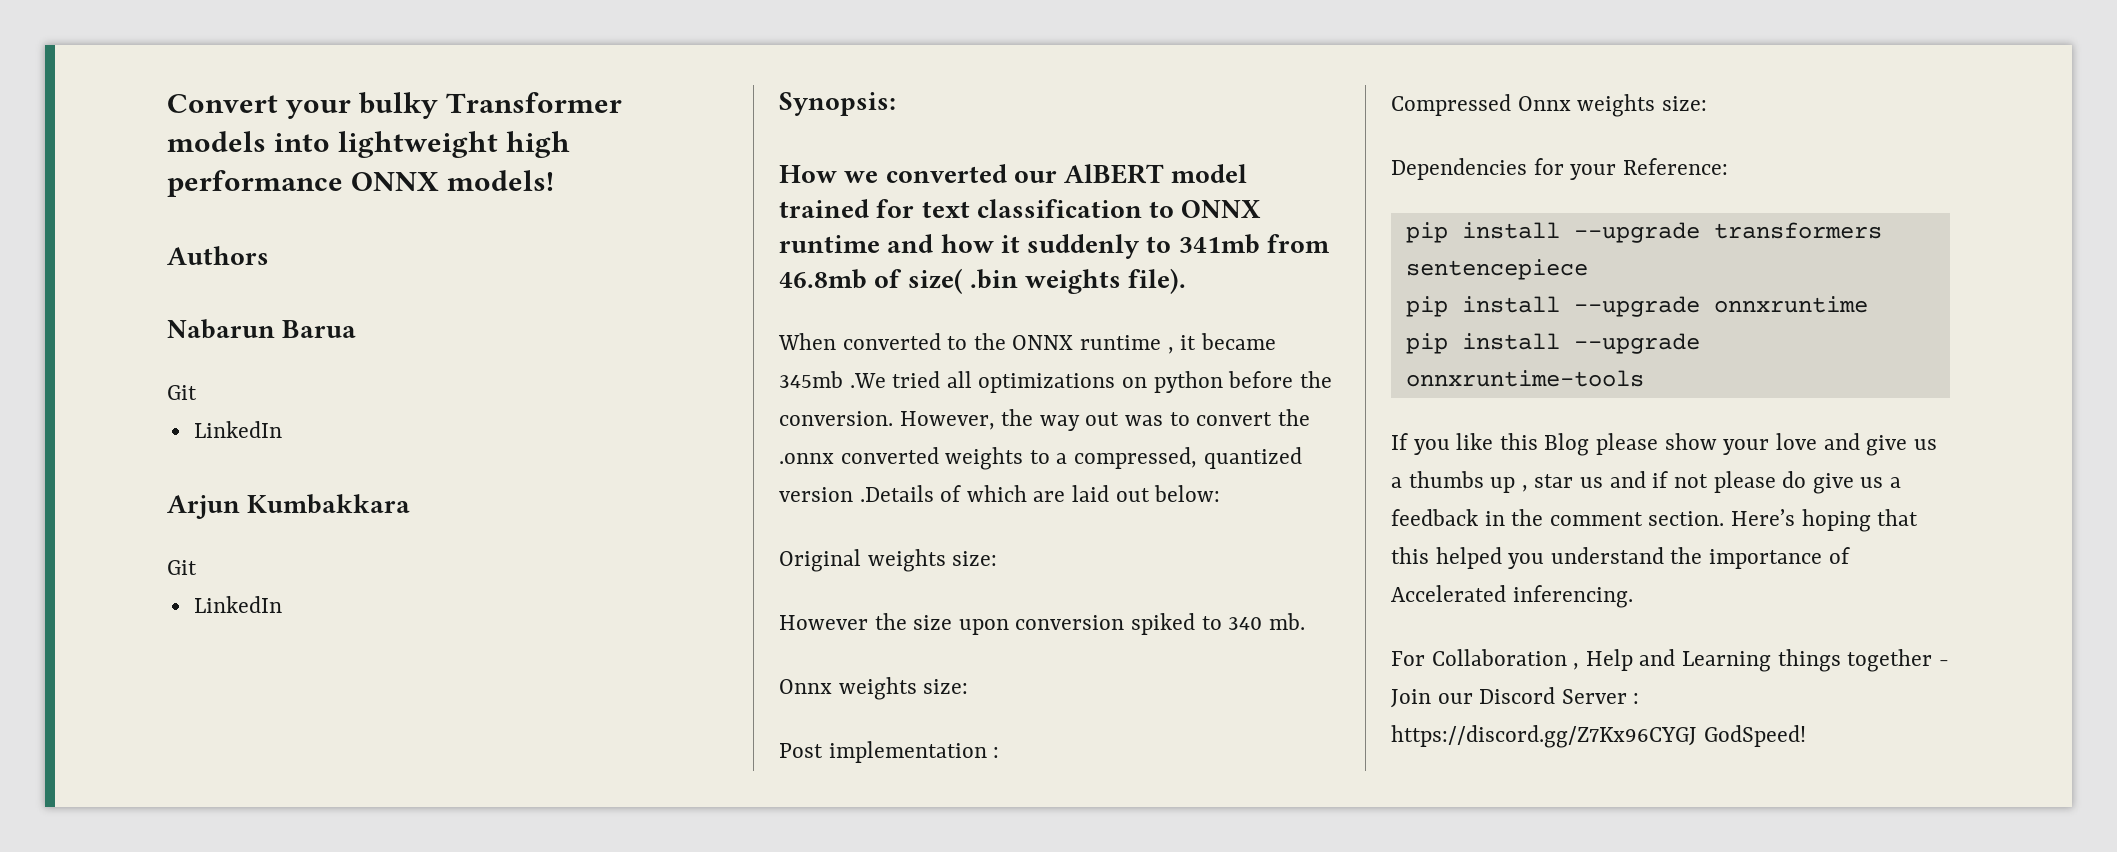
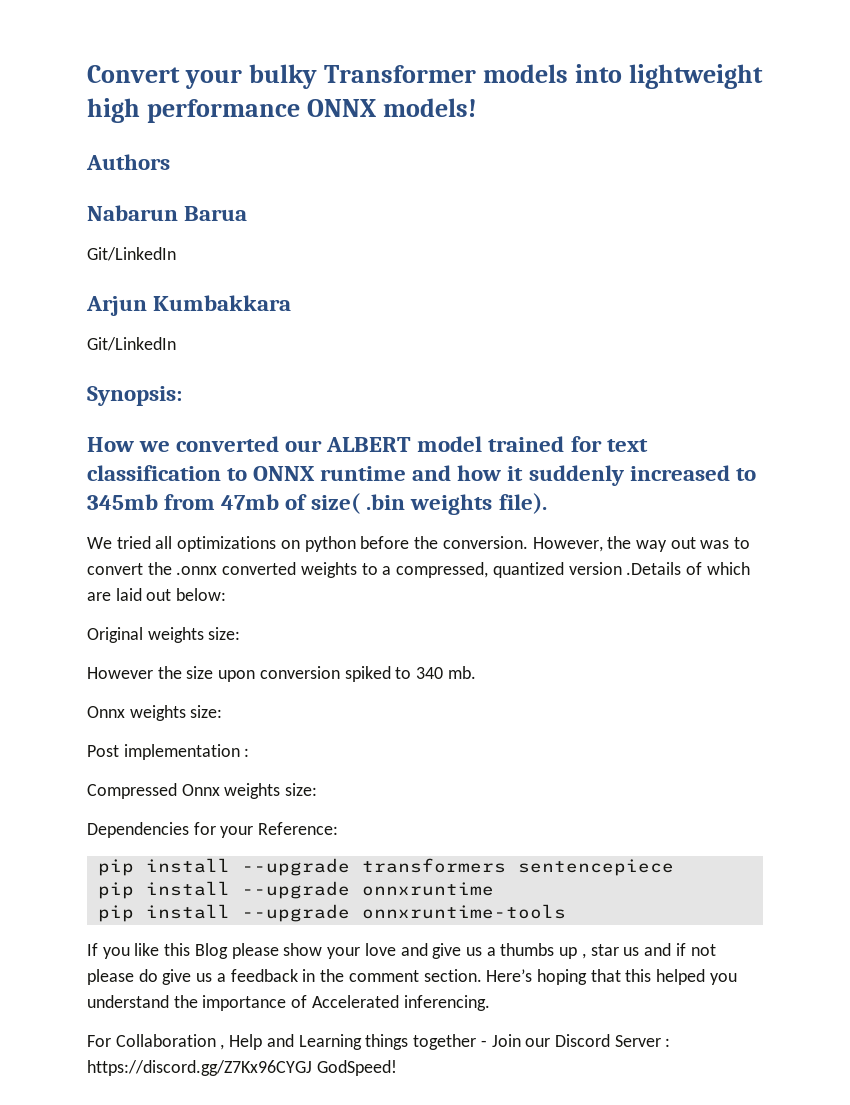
[167,385,197,400] [193,421,282,438] Git // LinkedIn -> [87,247,176,261] Git/LinkedIn
[167,560,197,575] [193,596,282,613] Git // LinkedIn -> [87,337,176,351] Git/LinkedIn
[1064,164,1165,184] AlBERT -> [326,437,412,452] ALBERT
[1146,234,1331,254] [779,269,867,289] to 341mb from 46.8mb -> [629,465,756,481] [87,494,280,510] increased to 345mb from 47mb
[778,333,1276,354] [779,371,886,388] When converted to the ONNX runtime , it became 345mb .We -> [87,537,112,549] We

